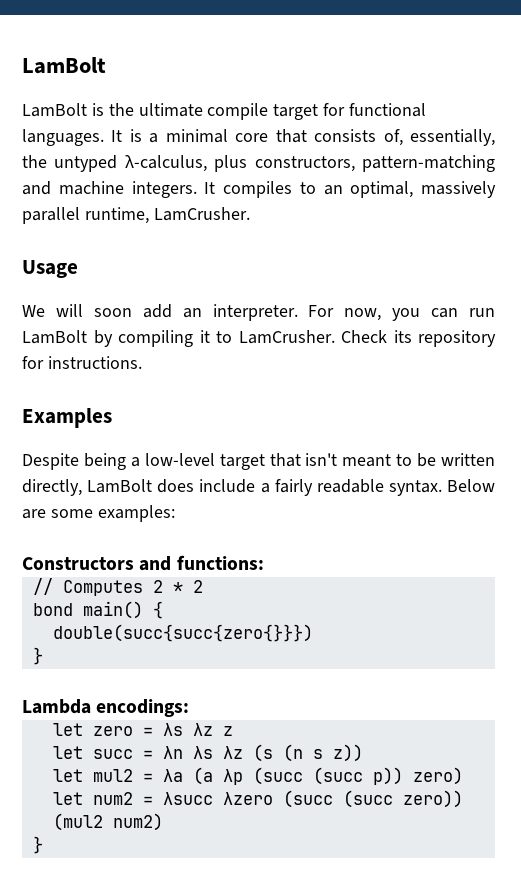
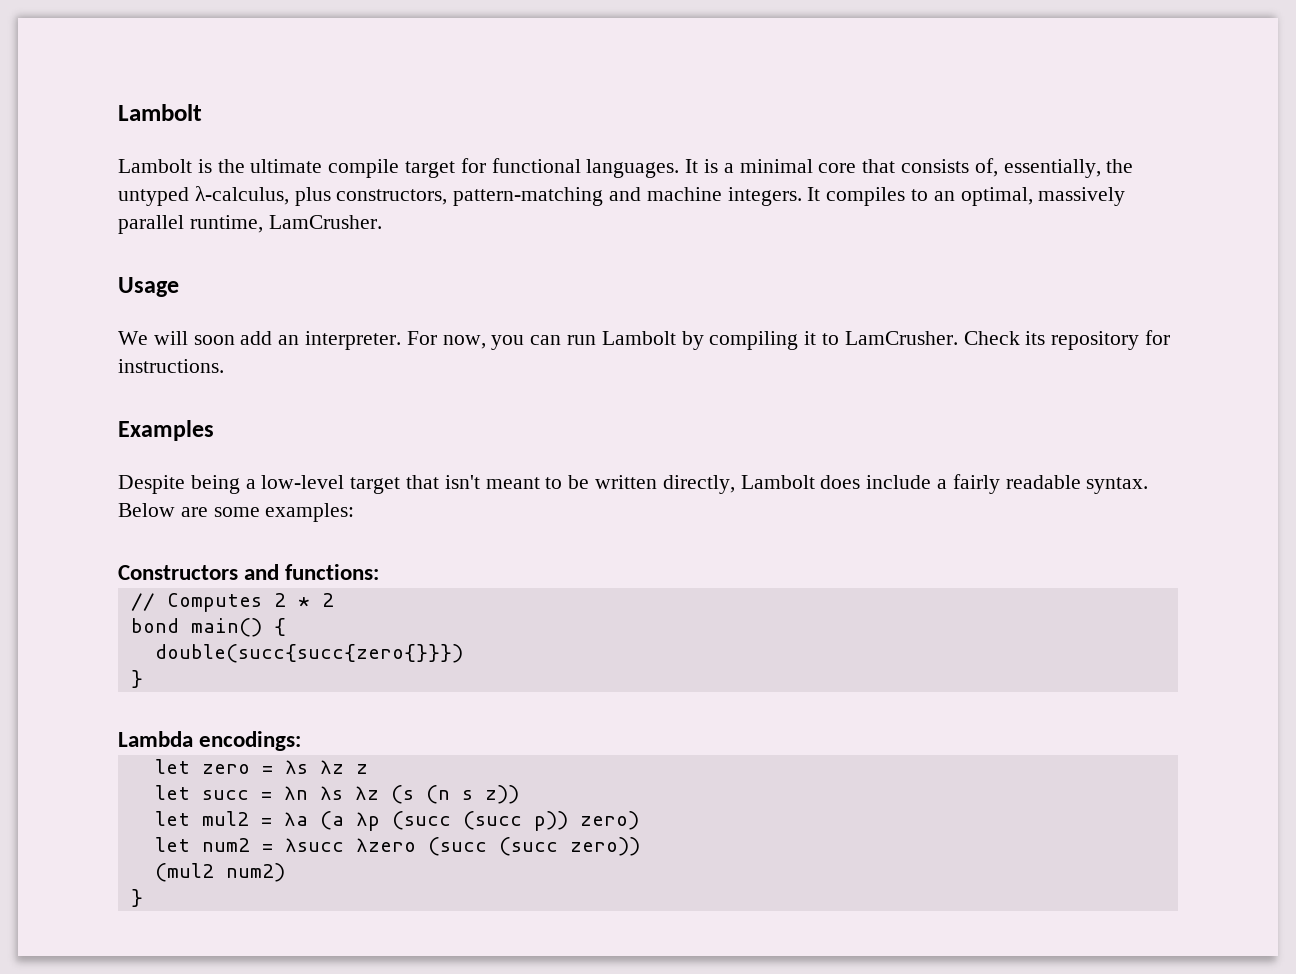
[22,57,106,74] [22,103,87,117] LamBolt // LamBolt -> [118,104,202,121] [118,159,192,173] Lambolt // Lambolt
[22,330,87,344] LamBolt -> [601,331,676,345] Lambolt
[87,479,153,493] LamBolt -> [740,475,815,489] Lambolt

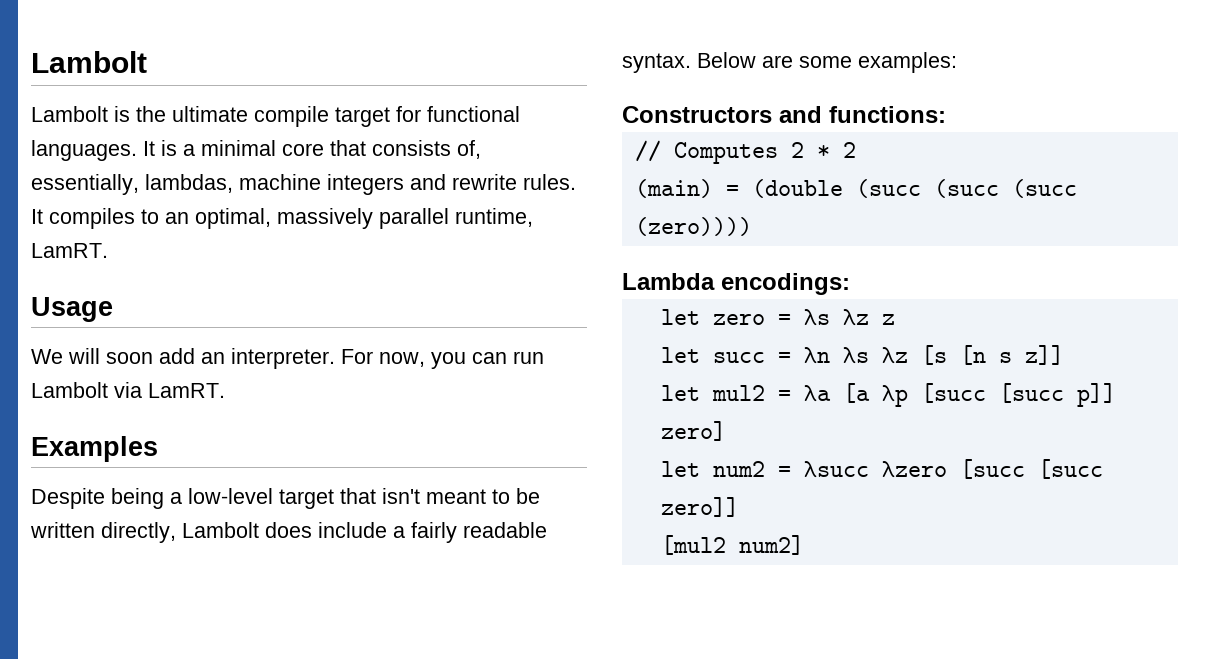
[1106,159,1134,173] [118,186,802,206] the untyped λ-calculus, plus constructors, pattern-matching and machine integers. -> [145,174,576,195] lambdas, machine integers and rewrite rules.
[268,215,382,229] LamCrusher. -> [31,243,108,258] LamRT.
[681,330,1171,350] [118,359,224,373] by compiling it to LamCrusher. Check its repository for instructions. -> [114,382,225,398] via LamRT.
[130,618,286,637] [154,644,463,663] [130,670,143,688] bond main() { // double(succ{succ{zero{}}}) // } -> [634,179,1077,198] [634,217,752,236] (main) = (double (succ (succ (succ (zero))))
[390,785,519,804] (s (n s z)) -> [920,345,1064,365] [s [n s z]]
[319,811,639,831] (a λp (succ (succ p)) zero) -> [842,383,1116,407] [660,421,726,441] [a λp [succ [succ p]] zero]
[427,837,640,856] [154,863,285,882] [130,889,143,907] (succ (succ zero)) // (mul2 num2) // } -> [959,459,1103,479] [660,497,739,517] [660,535,804,555] [succ [succ zero]] // [mul2 num2]

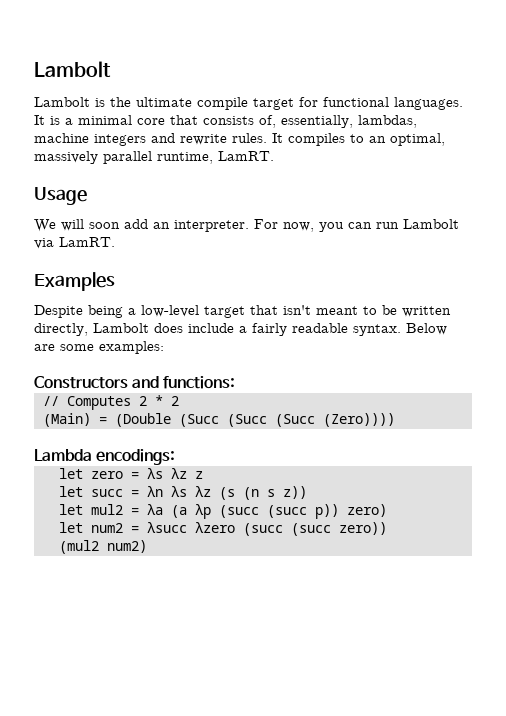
[634,179,1077,198] [634,217,752,236] (main) = (double (succ (succ (succ (zero)))) -> [42,413,395,427] (Main) = (Double (Succ (Succ (Succ (Zero))))
[920,345,1064,365] [s [n s z]] -> [218,486,307,500] (s (n s z))
[842,383,1116,407] [660,421,726,441] [a λp [succ [succ p]] zero] -> [170,504,387,519] (a λp (succ (succ p)) zero)
[959,459,1103,479] [660,497,739,517] [660,535,804,555] [succ [succ zero]] // [mul2 num2] -> [242,522,387,536] [58,540,147,554] (succ (succ zero)) // (mul2 num2)

